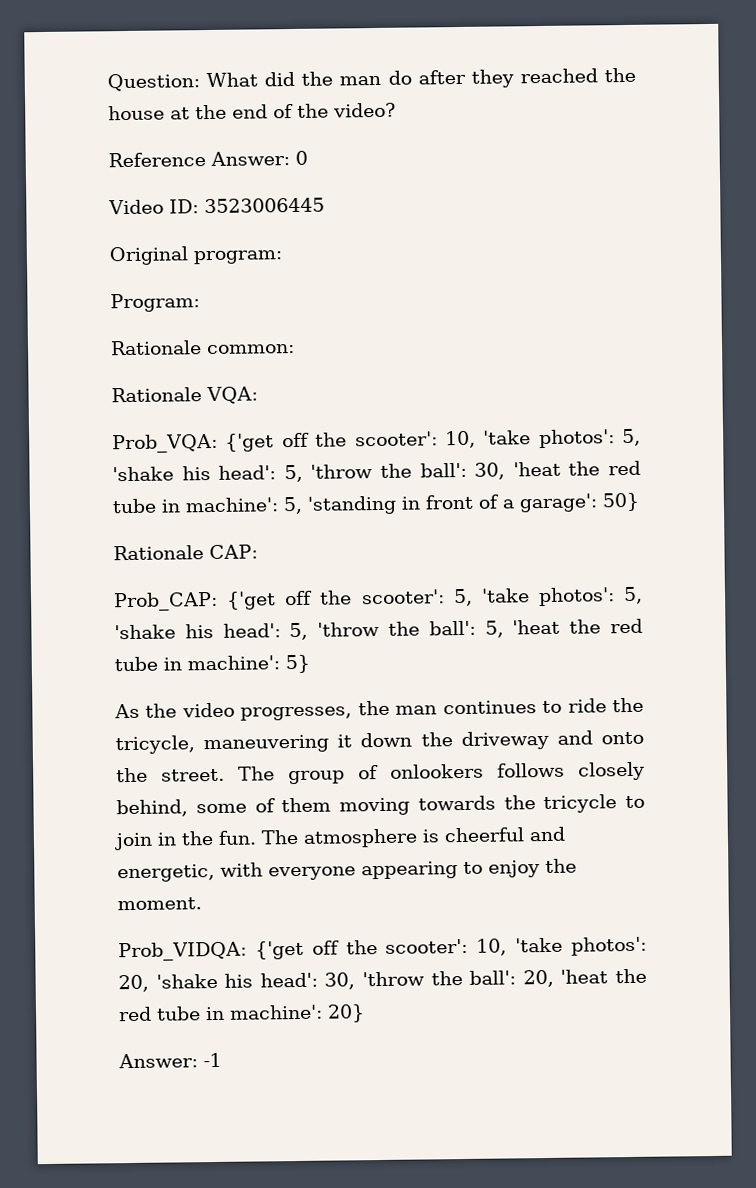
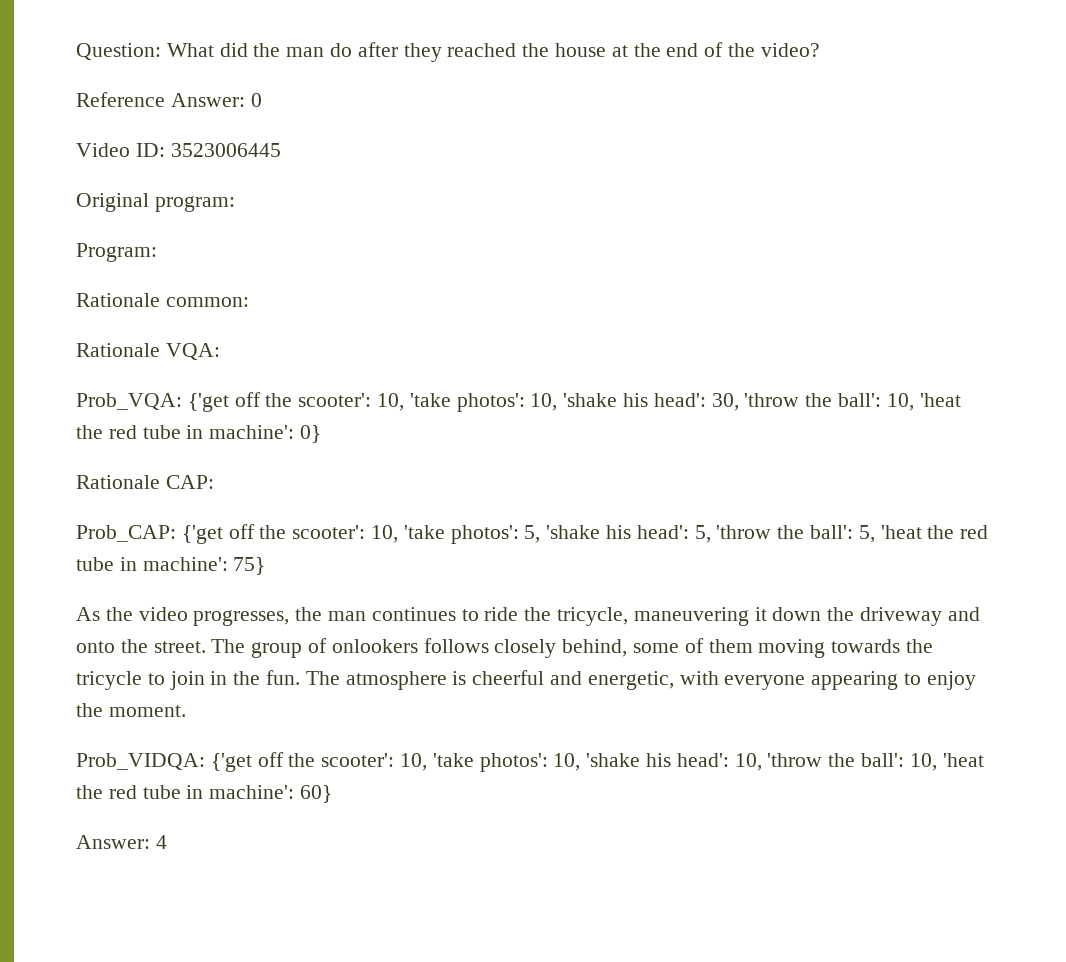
[622,428,641,447] [112,460,642,483] [112,492,640,515] 5, 'shake his head': 5, 'throw the ball': 30, 'heat the red tube in machine': 5, 'standing in front of a garage': 50} -> [530,393,961,411] [76,425,322,443] 10, 'shake his head': 30, 'throw the ball': 10, 'heat the red tube in machine': 0}
[452,588,473,607] 5, -> [371,525,399,543] 10,
[285,654,310,674] 5} -> [233,557,266,575] 75}
[118,968,648,993] [118,1004,365,1023] [118,1052,222,1069] 20, 'shake his head': 30, 'throw the ball': 20, 'heat the red tube in machine': 20} // Answer: -1 -> [553,753,984,771] [76,785,333,803] [76,835,167,849] 10, 'shake his head': 10, 'throw the ball': 10, 'heat the red tube in machine': 60} // Answer: 4

